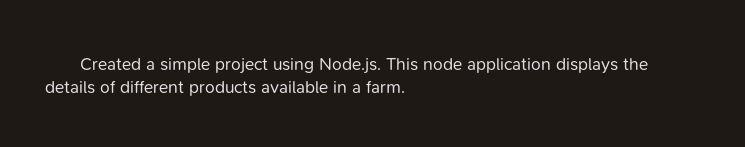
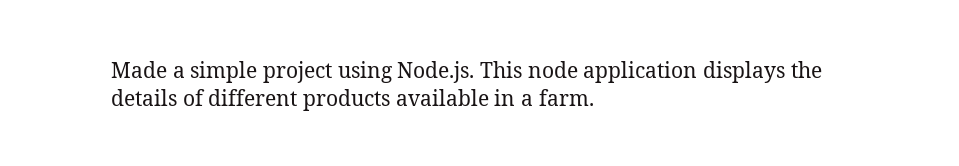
[79,58,141,71] Created -> [111,61,167,78] Made

